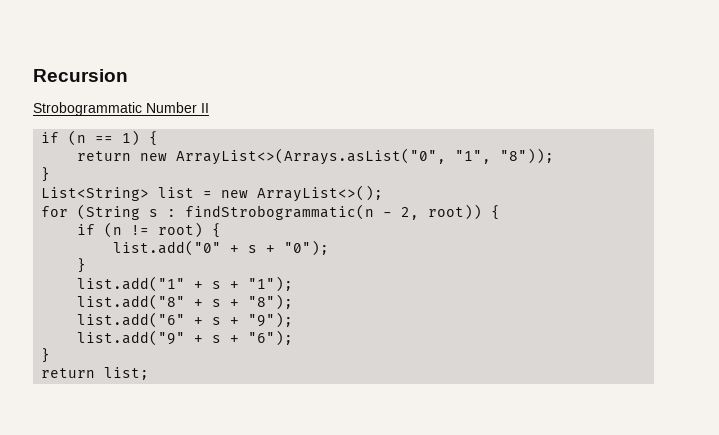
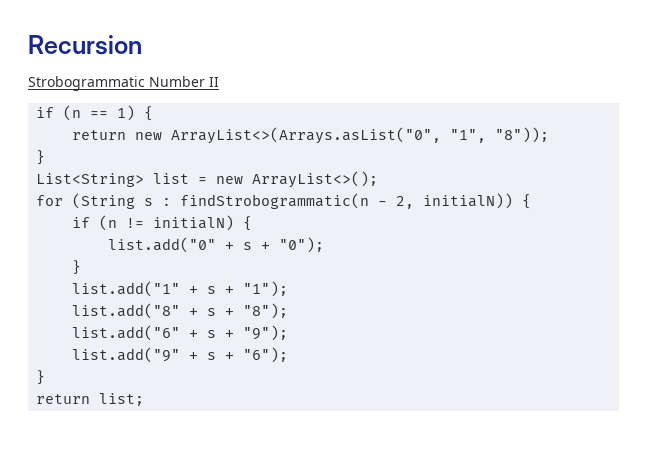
[428,204,483,220] root)) -> [423,193,514,209] initialN))
[158,222,204,238] root) -> [153,215,235,231] initialN)

